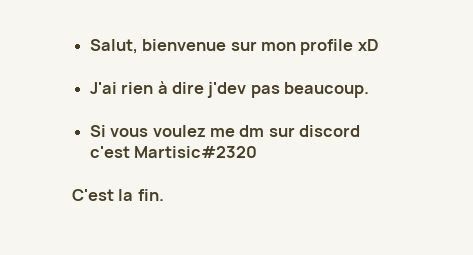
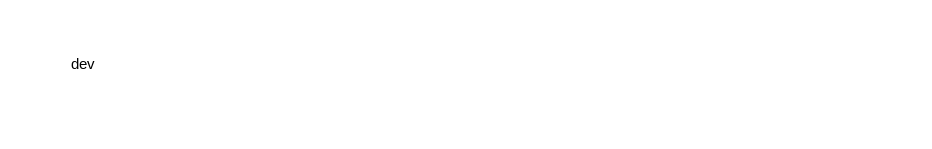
[89,39,379,55] [89,81,370,98] [89,125,361,137] [89,146,258,158] [72,189,164,201] Salut, bienvenue sur mon profile xD // J'ai rien à dire j'dev pas beaucoup. // Si vous voulez me dm sur discord c'est Martisic#2320 // C'est la fin. -> [71,58,95,69] dev

